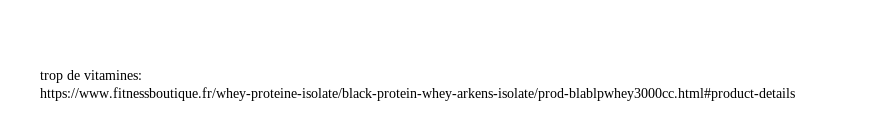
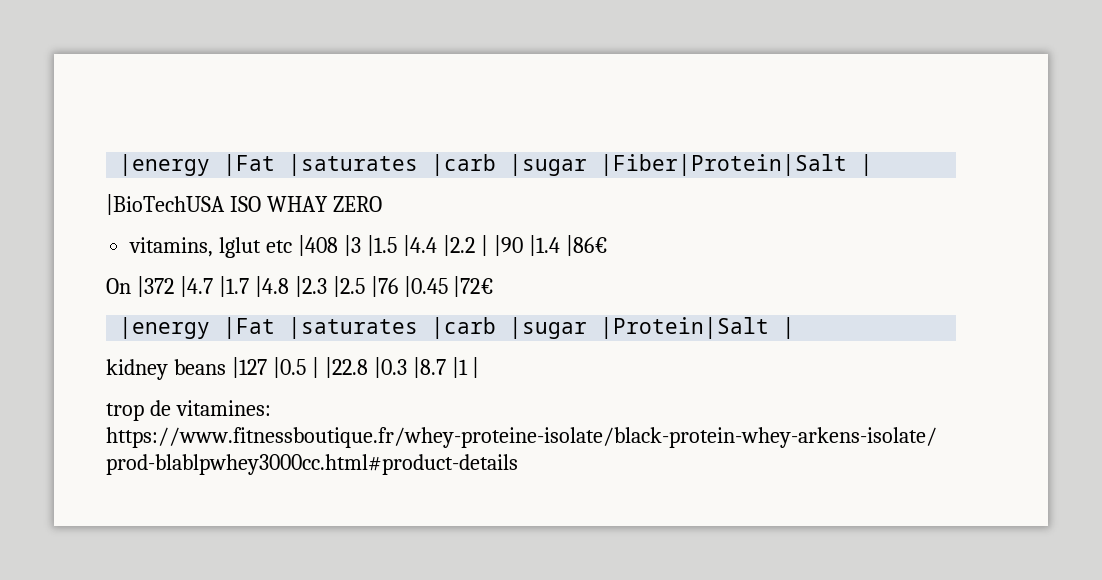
(40, 77) none -> [119,154,874,176] [106,194,382,215] [129,235,608,258] [106,276,495,297] [119,317,796,339] [106,357,480,380] |energy |Fat |saturates |carb |sugar |Fiber|Protein|Salt | // |BioTechUSA ISO WHAY ZERO // vitamins, lglut etc |408 |3 |1.5 |4.4 |2.2 | |90 |1.4 |86€ // On |372 |4.7 |1.7 |4.8 |2.3 |2.5 |76 |0.45 |72€ // |energy |Fat |saturates |carb |sugar |Protein|Salt | // kidney beans |127 |0.5 | |22.8 |0.3 |8.7 |1 | //

